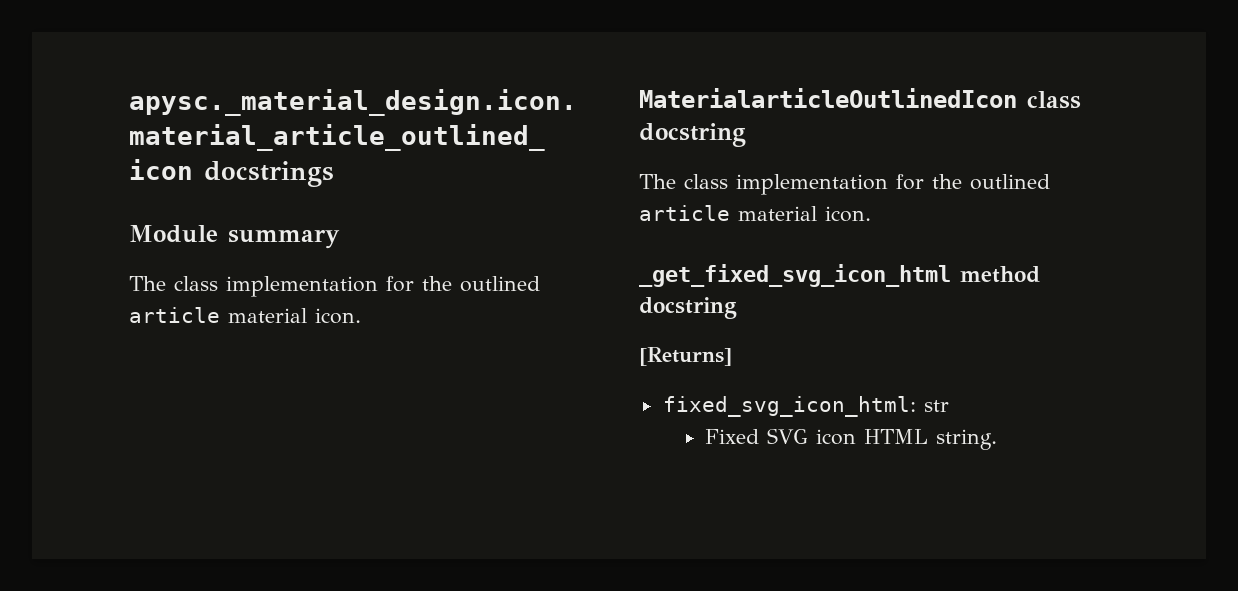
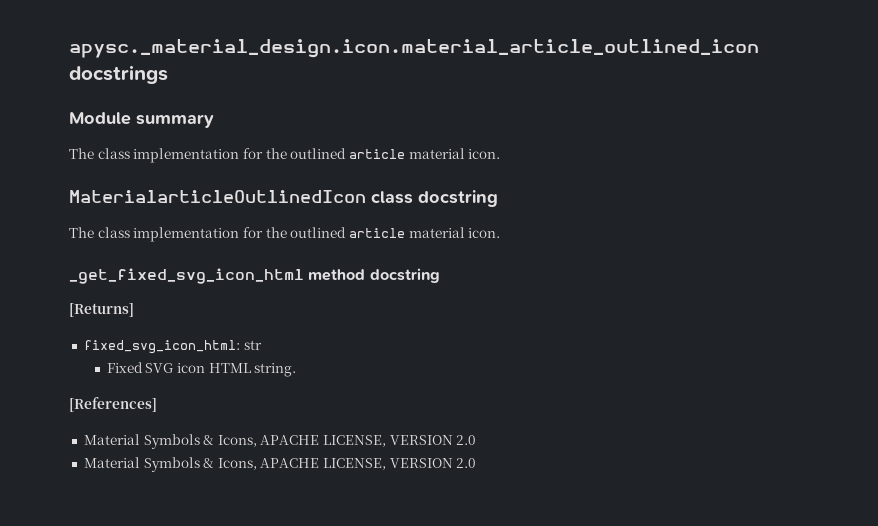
(998, 439) none -> [69,397,157,412] [83,434,477,449] [83,457,477,472] // [References] // Material Symbols & Icons, APACHE LICENSE, VERSION 2.0 // Material Symbols & Icons, APACHE LICENSE, VERSION 2.0

